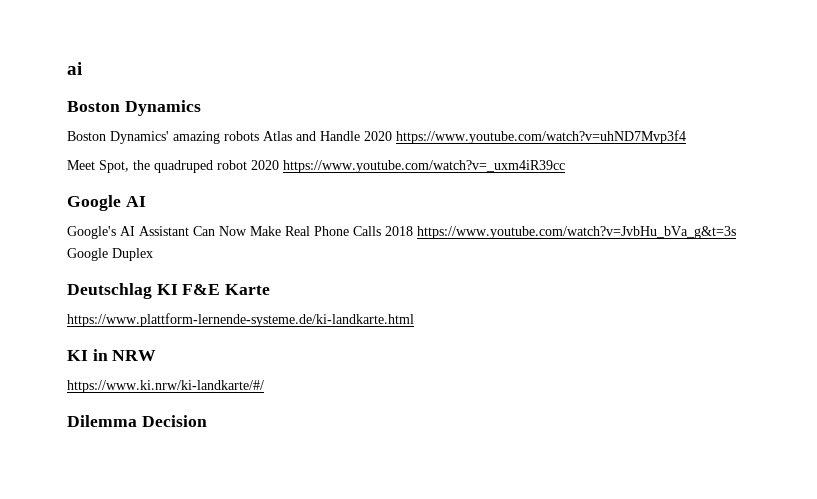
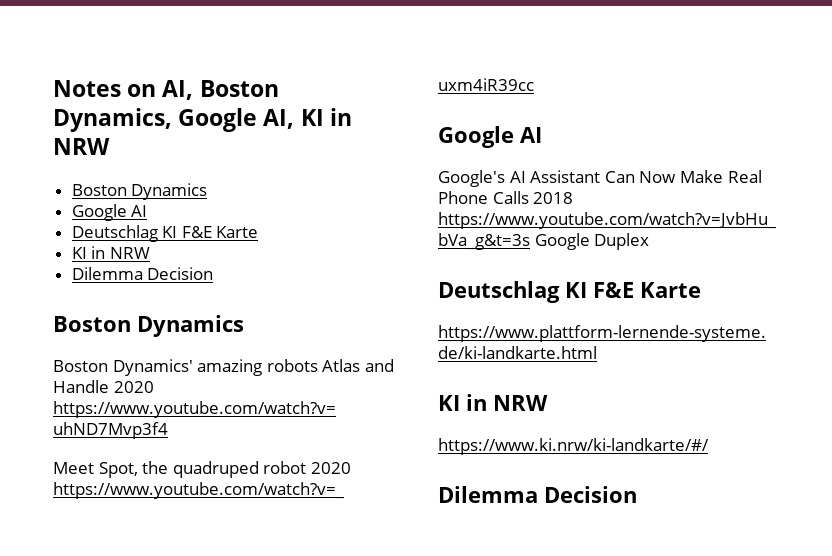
[67,62,82,75] ai -> [53,80,279,100] [53,108,352,132] [53,138,110,155] [71,183,208,200] [71,204,148,221] [71,225,259,242] [71,246,150,259] [71,267,214,280] Notes on AI, Boston Dynamics, Google AI, KI in NRW // Boston Dynamics // Google AI // Deutschlag KI F&E Karte // KI in NRW // Dilemma Decision

